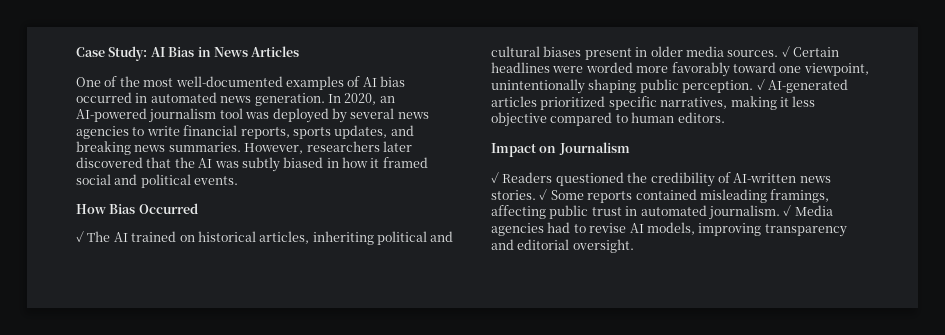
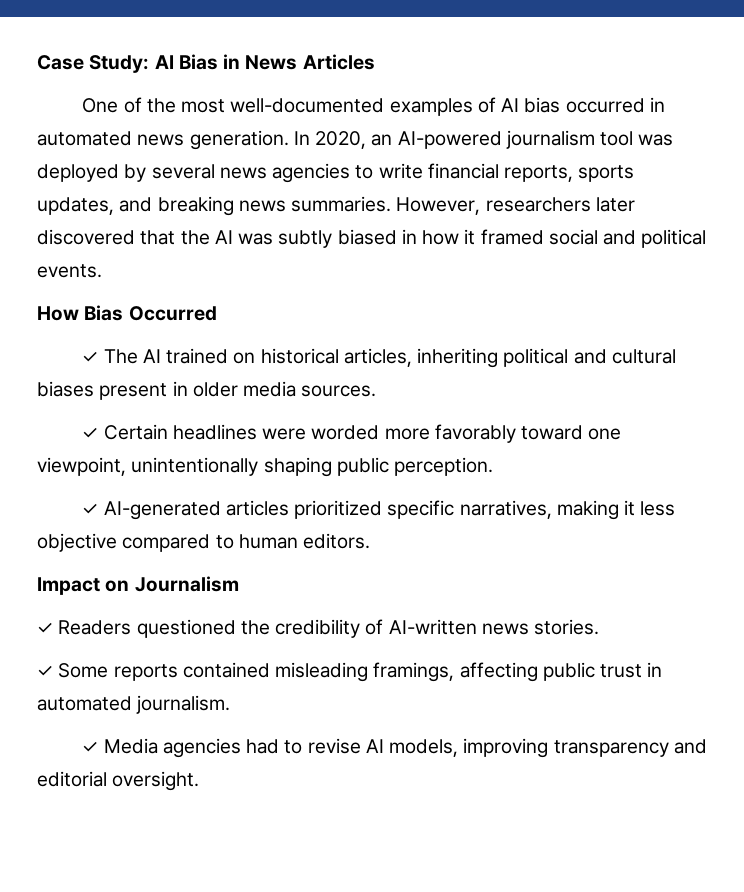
(779, 53) none -> (377, 391) //
(754, 86) none -> (494, 466) //
(536, 195) none -> (600, 627) //
(780, 212) none -> (231, 704) //

